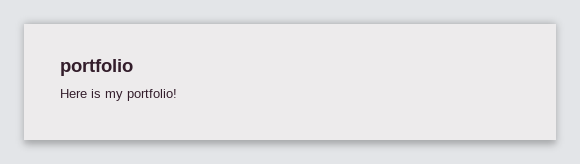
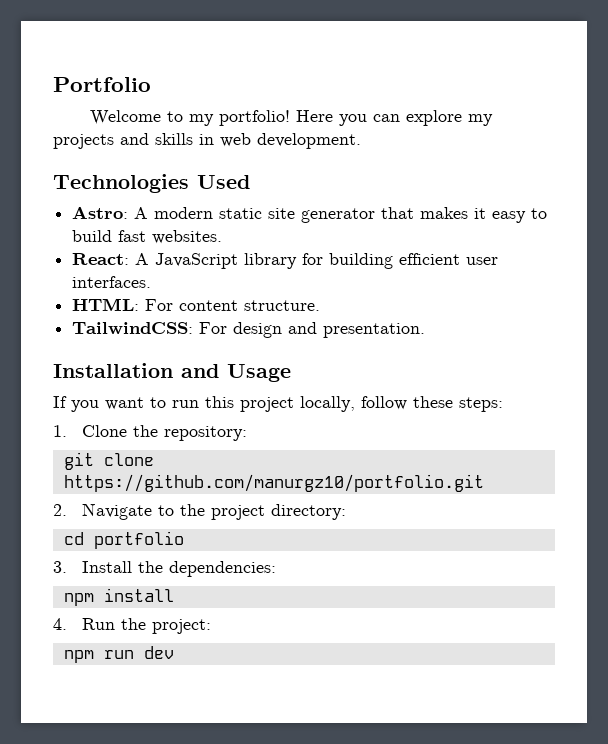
[60,59,133,76] [60,89,177,101] portfolio // Here is my portfolio! -> [53,77,151,92] [90,110,494,126] [53,133,361,149] [53,174,250,193] [72,206,548,223] [72,230,223,244] [72,253,499,269] [72,276,152,288] [72,298,321,311] [72,322,426,338] [53,363,291,382] [53,396,503,412] [53,425,248,441] [63,452,154,470] [63,474,484,492] [53,503,347,520] [63,531,184,549] [53,561,277,577] [63,588,174,606] [53,618,212,634] [63,646,174,663] Portfolio // Welcome to my portfolio! Here you can explore my projects and skills in web development. // Technologies Used // Astro: A modern static site generator that makes it easy to build fast websites. // React: A JavaScript library for building efficient user interfaces. // HTML: For content structure. // TailwindCSS: For design and presentation. // Installation and Usage // If you want to run this project locally, follow these steps: // 1. Clone the repository: // git clone https://github.com/manurgz10/portfolio.git // 2. Navigate to the project directory: // cd portfolio // 3. Install the dependencies: // npm install // 4. Run the project: // npm run dev

